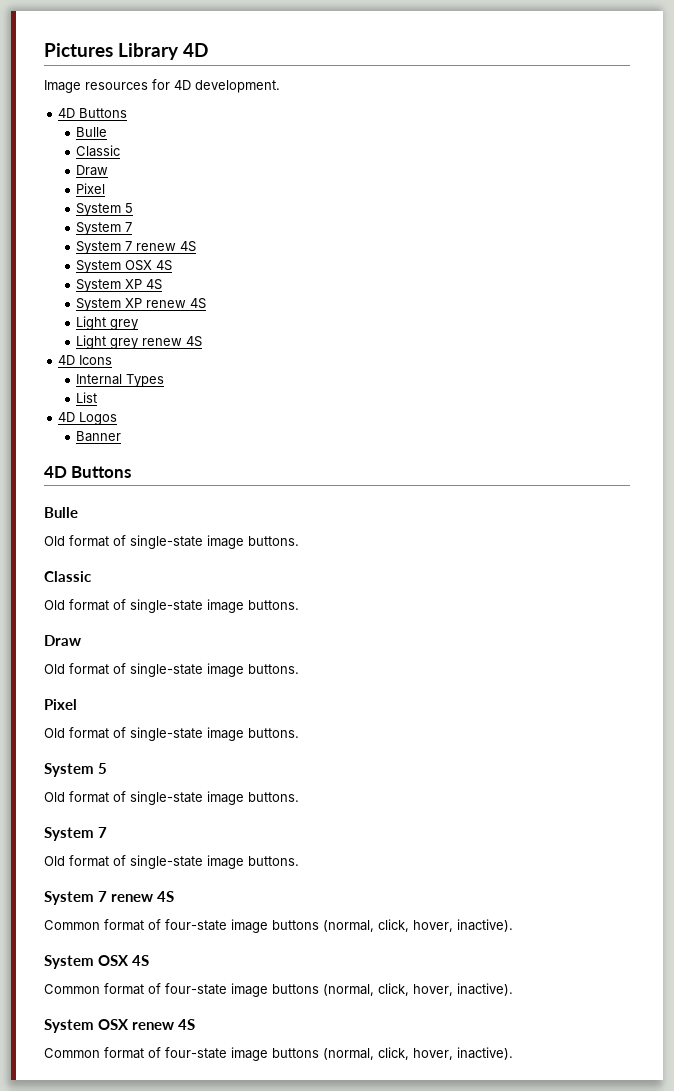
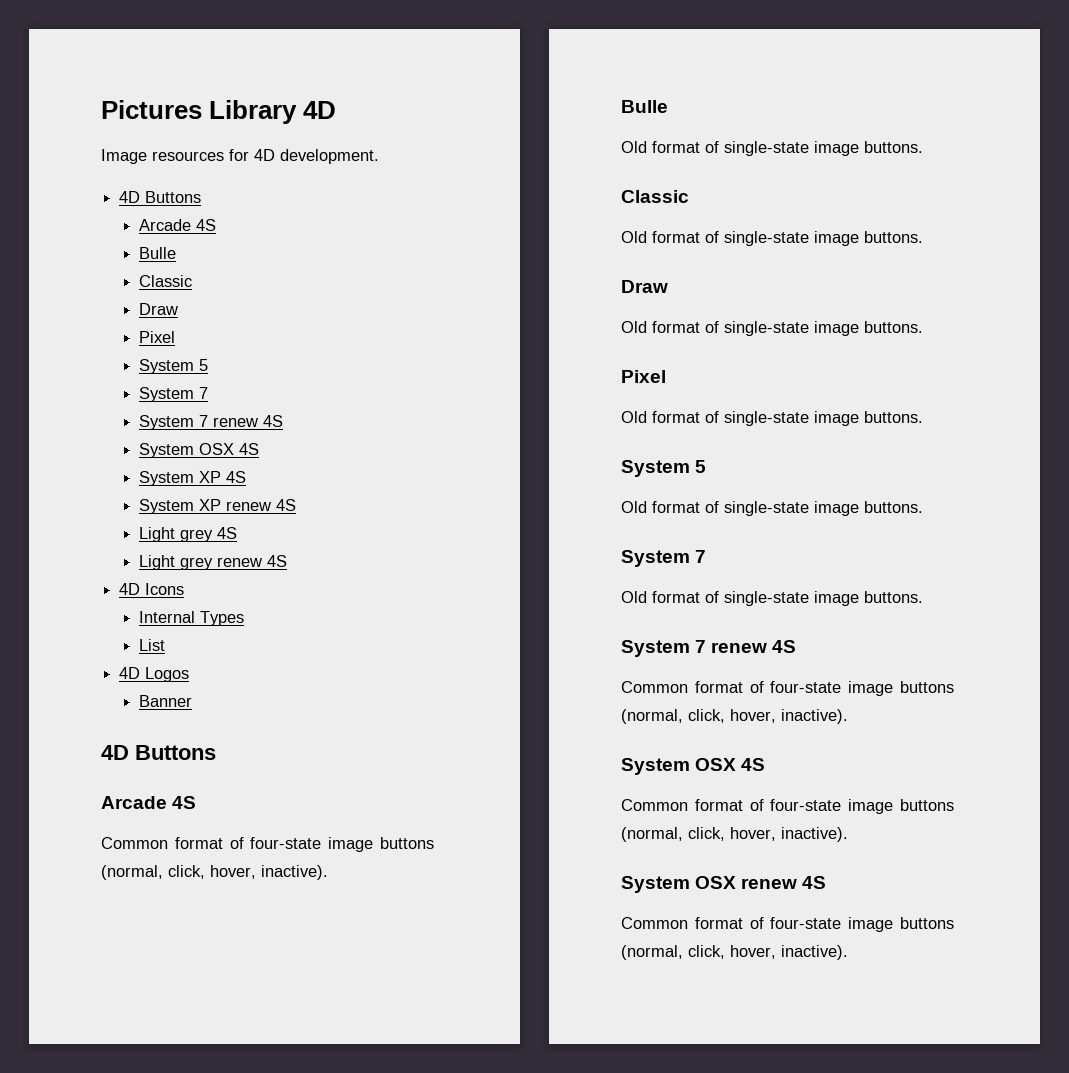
(128, 113) none -> [139,219,217,231] // Arcade 4S
(139, 324) none -> [217,527,238,539] 4S
(132, 472) none -> [101,796,197,809] [101,837,435,852] [101,865,328,880] // Arcade 4S // Common format of four-state image buttons (normal, click, hover, inactive).

